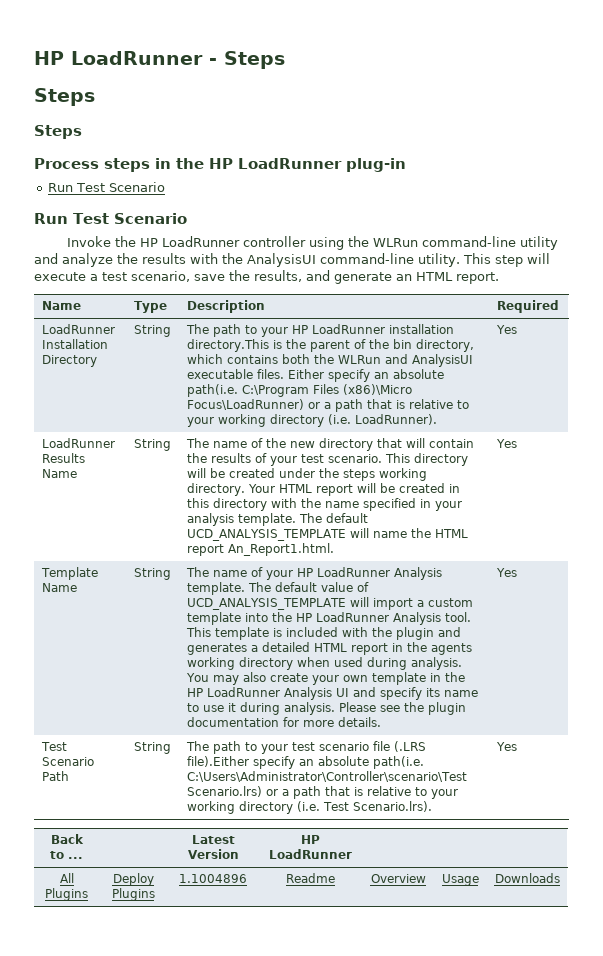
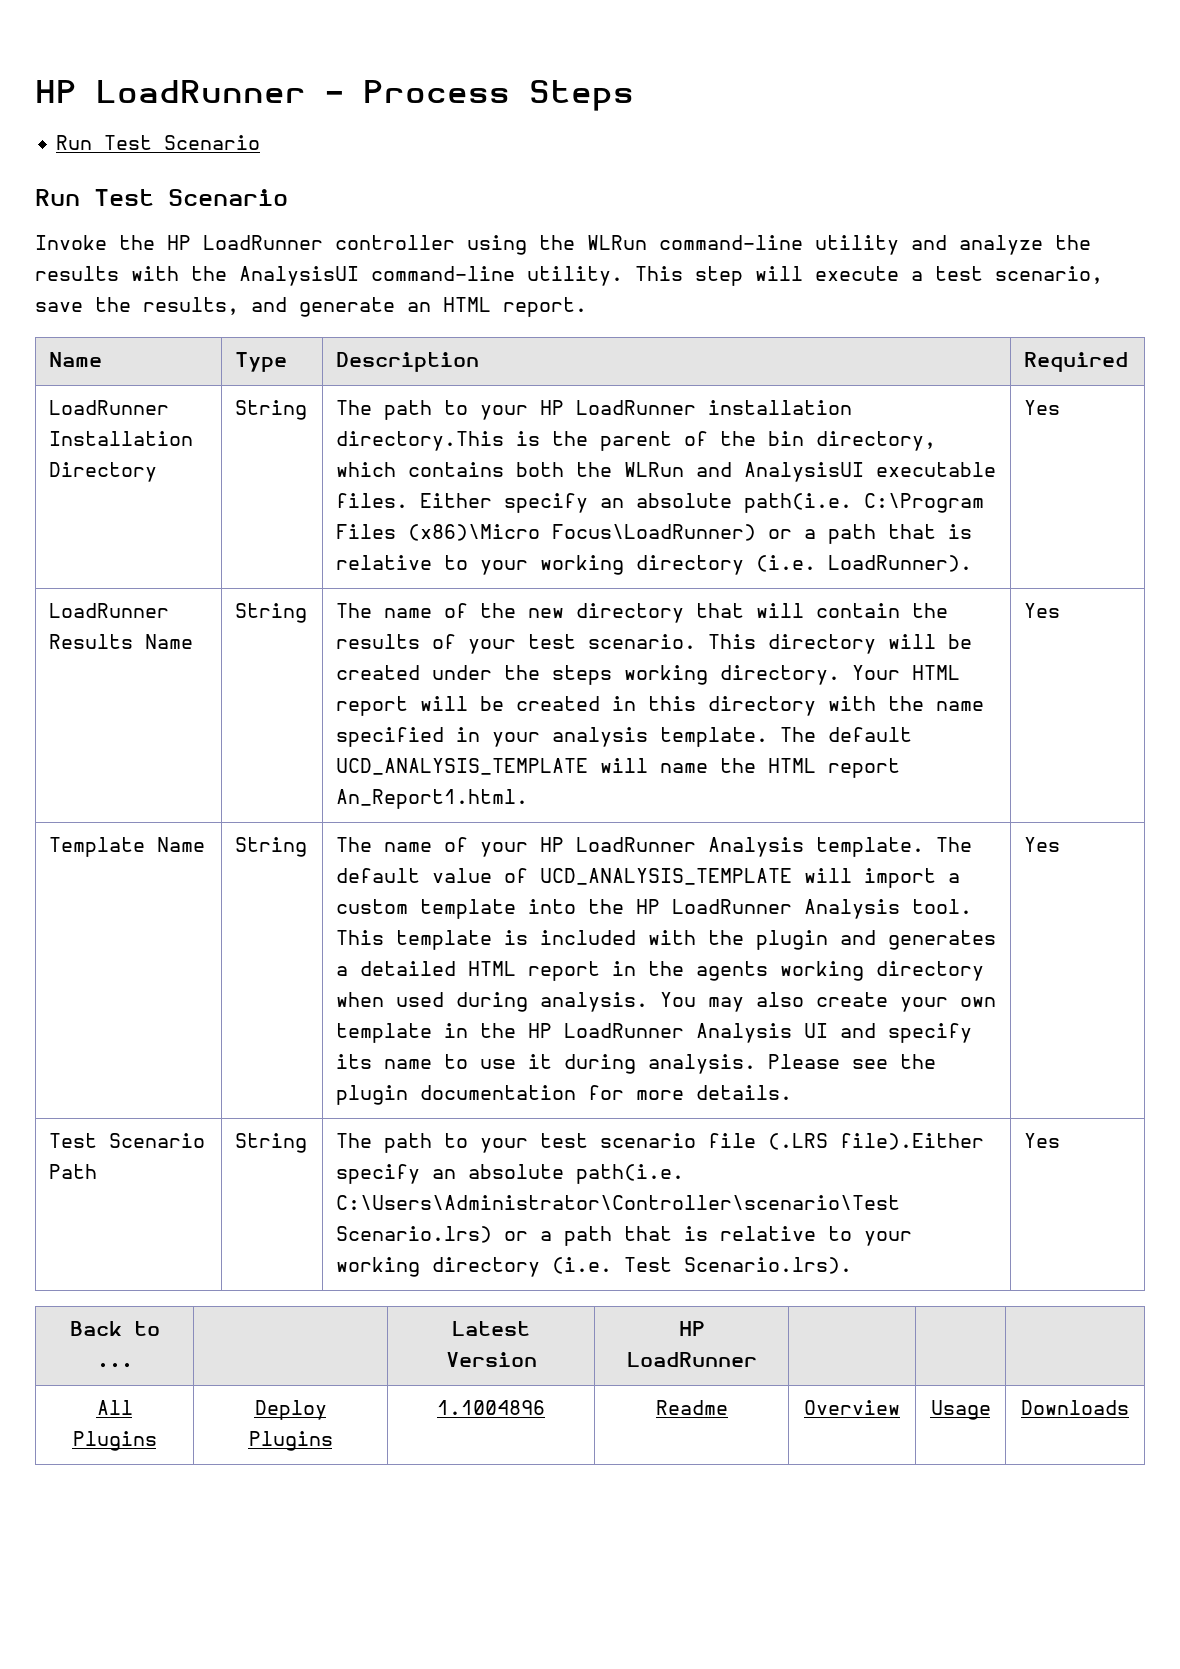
[224,51,285,69] [34,88,95,106] [34,125,82,139] [34,158,406,172] Steps // Steps // Steps // Process steps in the HP LoadRunner plug-in -> [363,80,634,111] Process Steps

